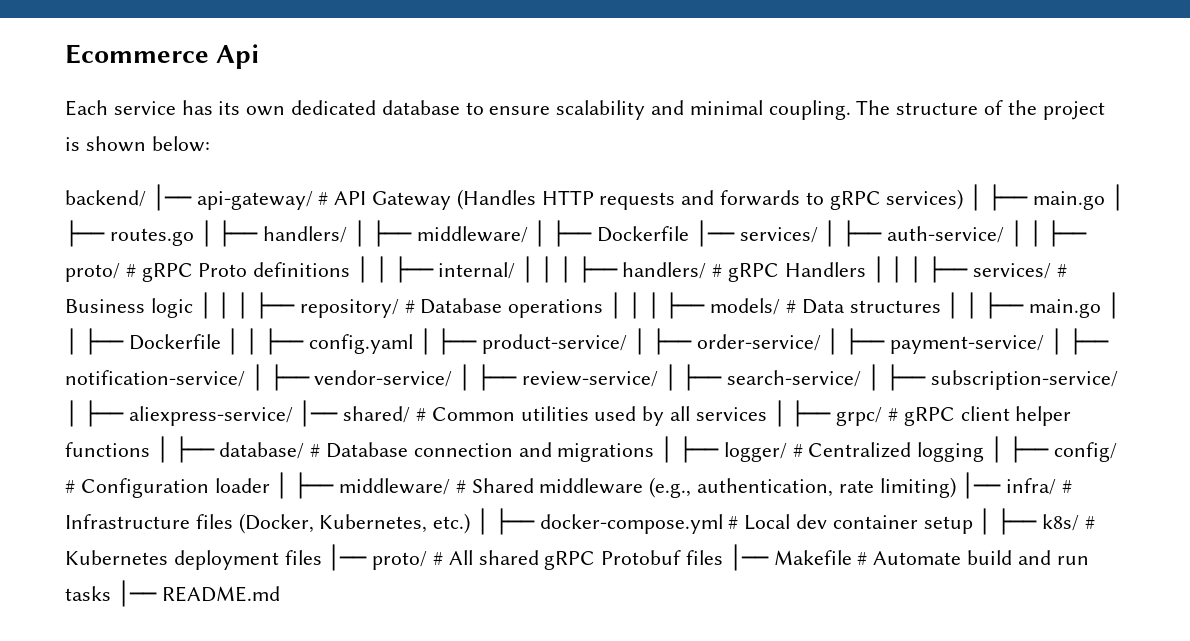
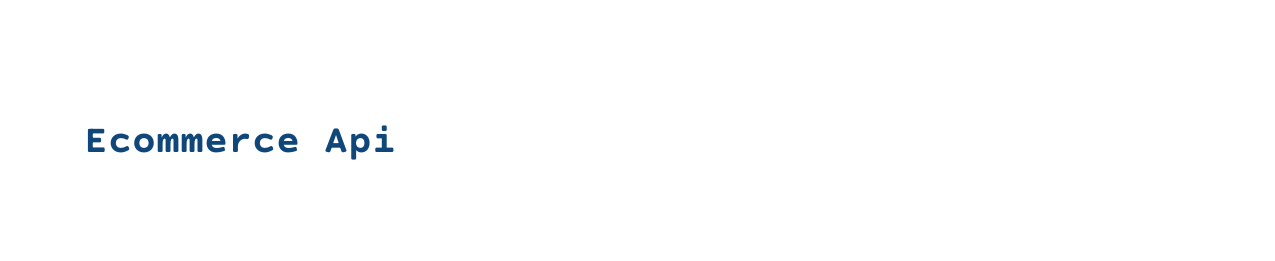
[65,100,1105,120] [65,136,210,152] [65,184,1124,211] [65,220,1088,247] [65,256,1067,283] [65,292,1120,319] [65,328,1109,355] [65,364,1118,391] [65,400,1072,427] [65,436,1117,463] [65,472,1073,499] [65,508,1095,535] [65,544,1089,571] [65,580,280,607] // Each service has its own dedicated database to ensure scalability and minimal coupling. The structure of the project is shown below: // backend/ │── api-gateway/ # API Gateway (Handles HTTP requests and forwards to gRPC services) │ ├── main.go │ ├── routes.go │ ├── handlers/ │ ├── middleware/ │ ├── Dockerfile │── services/ │ ├── auth-service/ │ │ ├── proto/ # gRPC Proto definitions │ │ ├── internal/ │ │ │ ├── handlers/ # gRPC Handlers │ │ │ ├── services/ # Business logic │ │ │ ├── repository/ # Database operations │ │ │ ├── models/ # Data structures │ │ ├── main.go │ │ ├── Dockerfile │ │ ├── config.yaml │ ├── product-service/ │ ├── order-service/ │ ├── payment-service/ │ ├── notification-service/ │ ├── vendor-service/ │ ├── review-service/ │ ├── search-service/ │ ├── subscription-service/ │ ├── aliexpress-service/ │── shared/ # Common utilities used by all services │ ├── grpc/ # gRPC client helper functions │ ├── database/ # Database connection and migrations │ ├── logger/ # Centralized logging │ ├── config/ # Configuration loader │ ├── middleware/ # Shared middleware (e.g., authentication, rate limiting) │── infra/ # Infrastructure files (Docker, Kubernetes, etc.) │ ├── docker-compose.yml # Local dev container setup │ ├── k8s/ # Kubernetes deployment files │── proto/ # All shared gRPC Protobuf files │── Makefile # Automate build and run tasks │── README.md -> (396, 142) none

